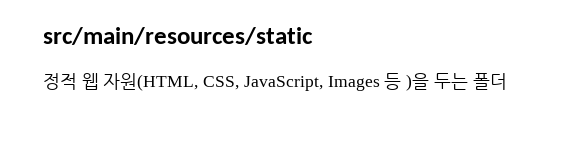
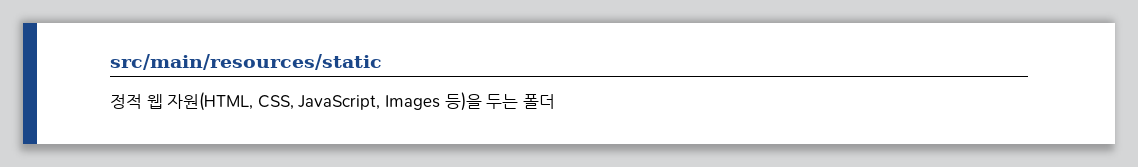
[384,73,430,91] 등 )을 -> [444,92,482,111] 등)을

